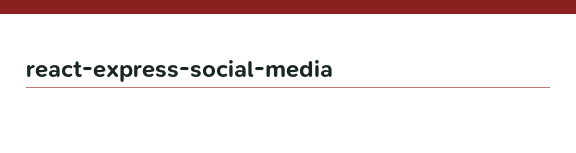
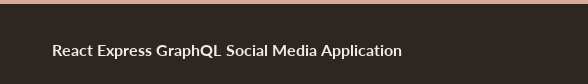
[26,60,333,82] react-express-social-media -> [52,45,402,59] React Express GraphQL Social Media Application

